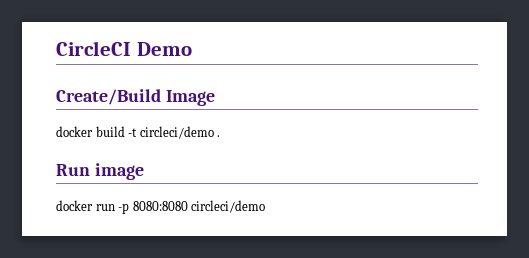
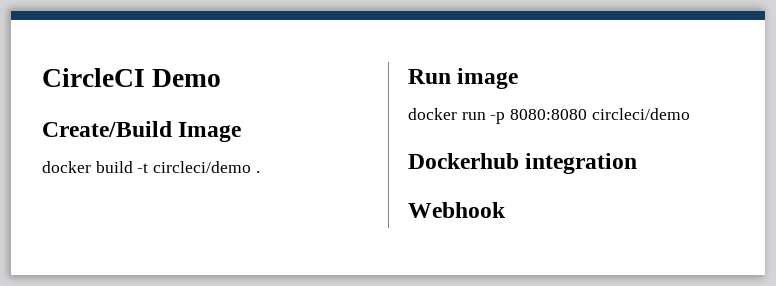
(266, 206) none -> [408,153,638,174] [408,202,506,218] // Dockerhub integration // Webhook

